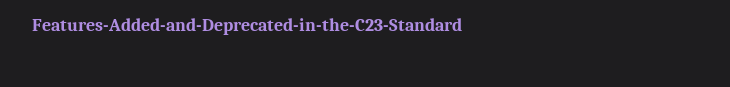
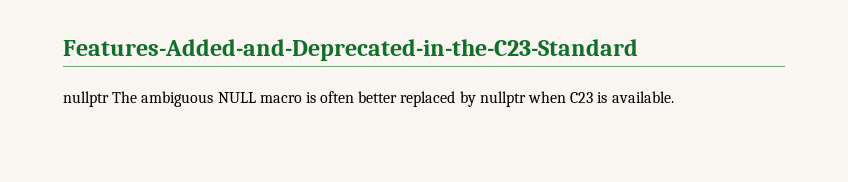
(462, 26) none -> [63,91,674,107] // nullptr The ambiguous NULL macro is often better replaced by nullptr when C23 is available.

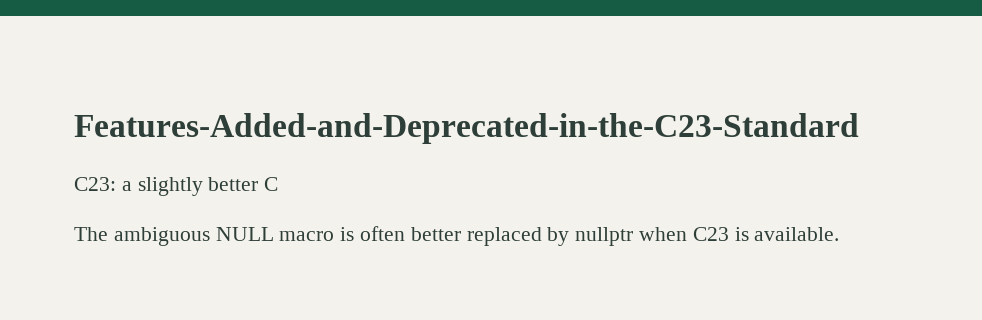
[63,91,109,107] nullptr -> [74,177,279,196] C23: a slightly better C //

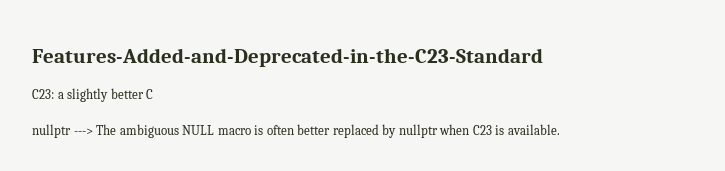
(279, 184) none -> [32,124,93,138] nullptr --->

